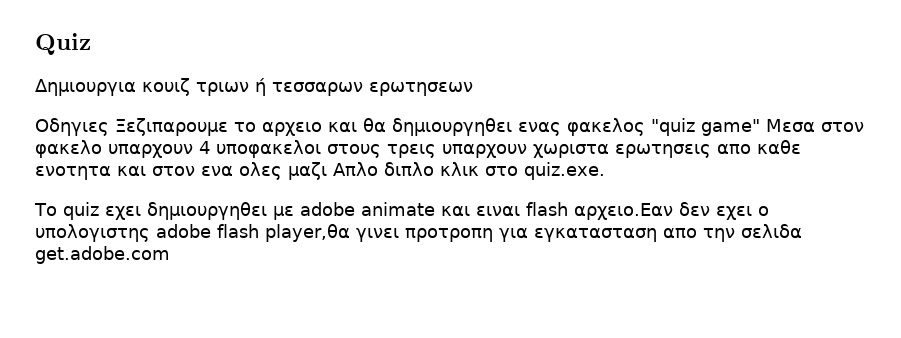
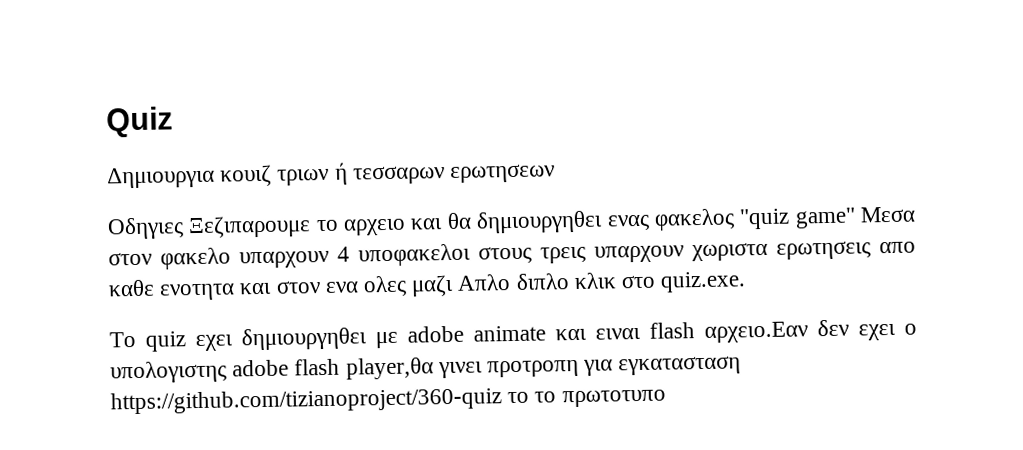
[663,224,802,242] [35,246,170,264] απο την σελιδα get.adobe.com -> [110,387,666,415] https://github.com/tizianoproject/360-quiz το το πρωτοτυπο

